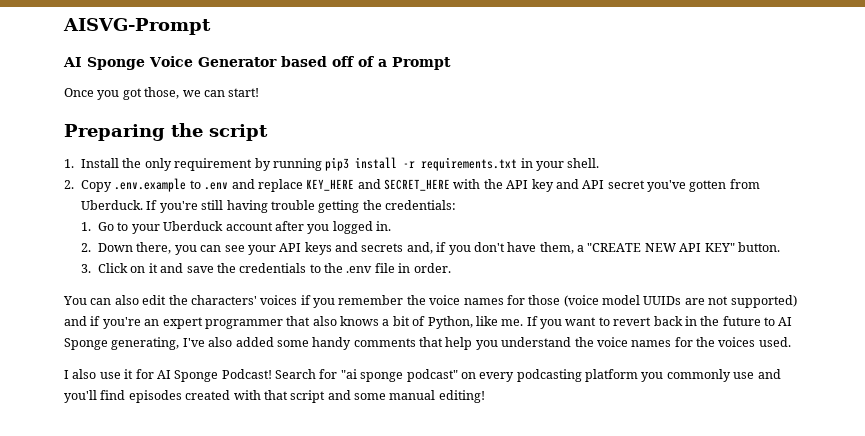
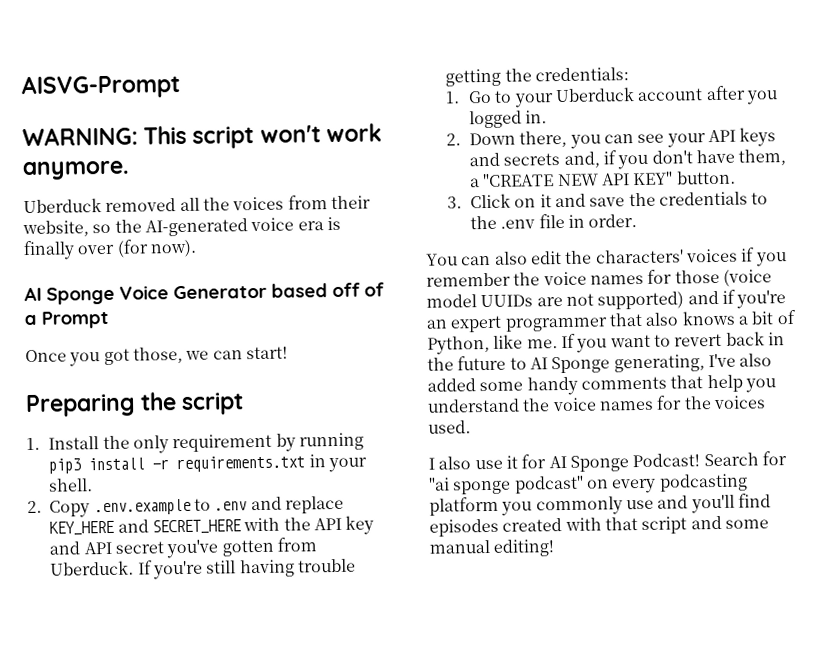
(211, 26) none -> [22,123,382,149] [22,160,130,181] [23,195,371,214] [22,216,341,238] [23,239,197,261] // WARNING: This script won't work anymore. // Uberduck removed all the voices from their website, so the AI-generated voice era is finally over (for now).

